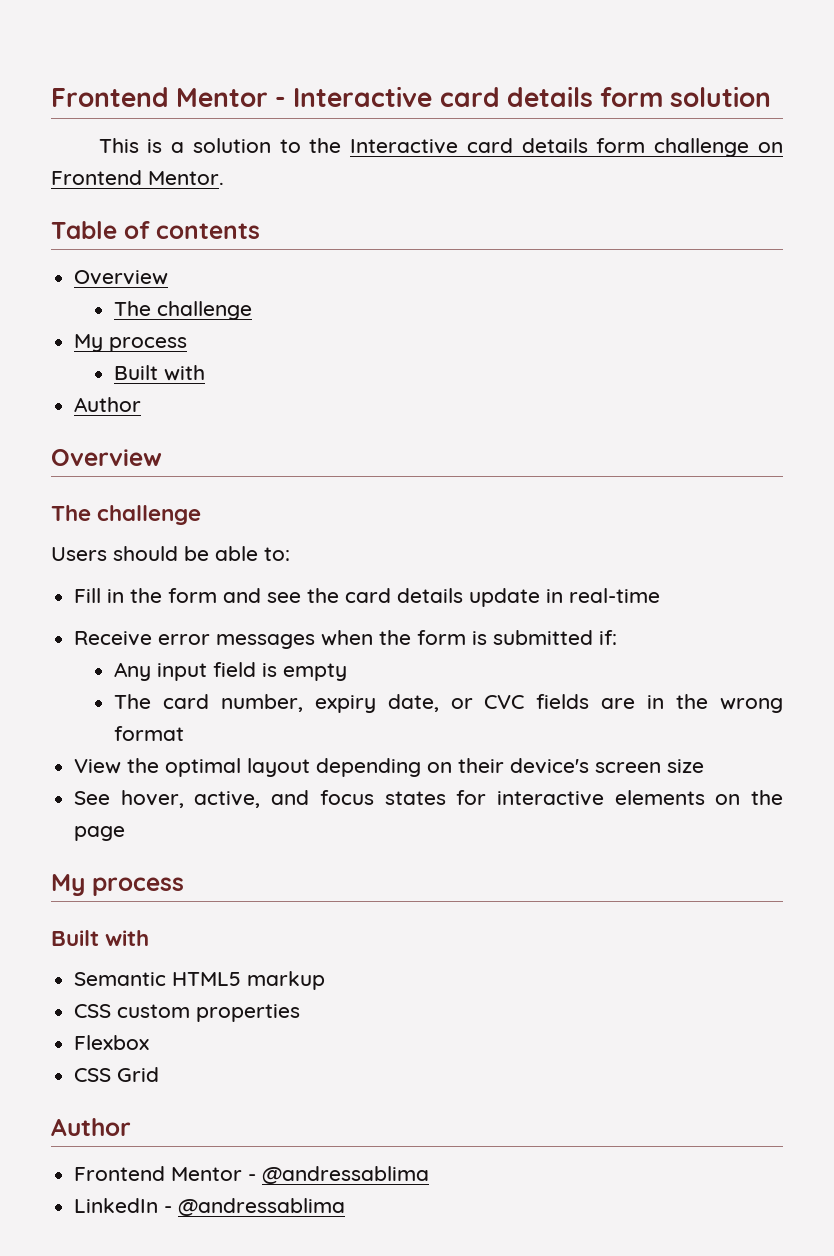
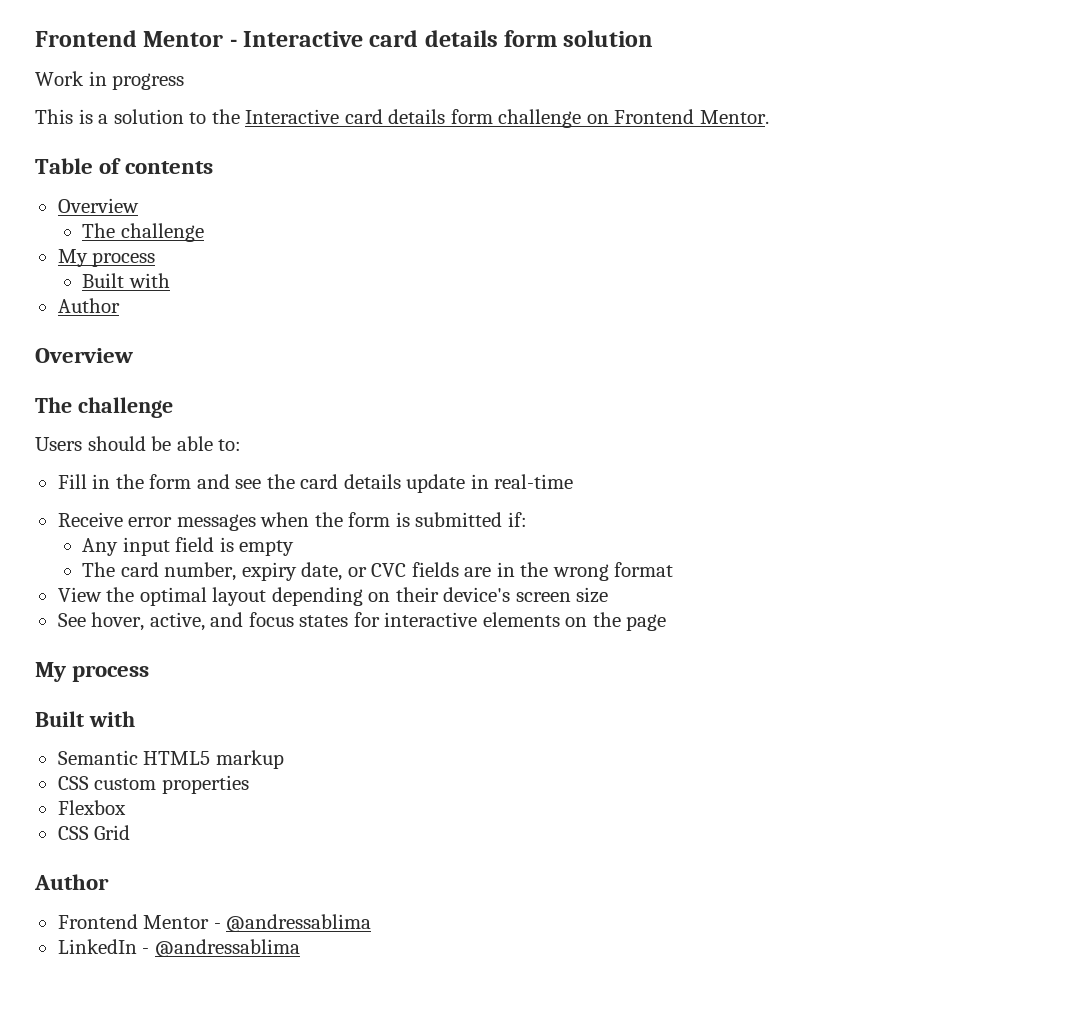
(772, 96) none -> [35,71,185,90] // Work in progress

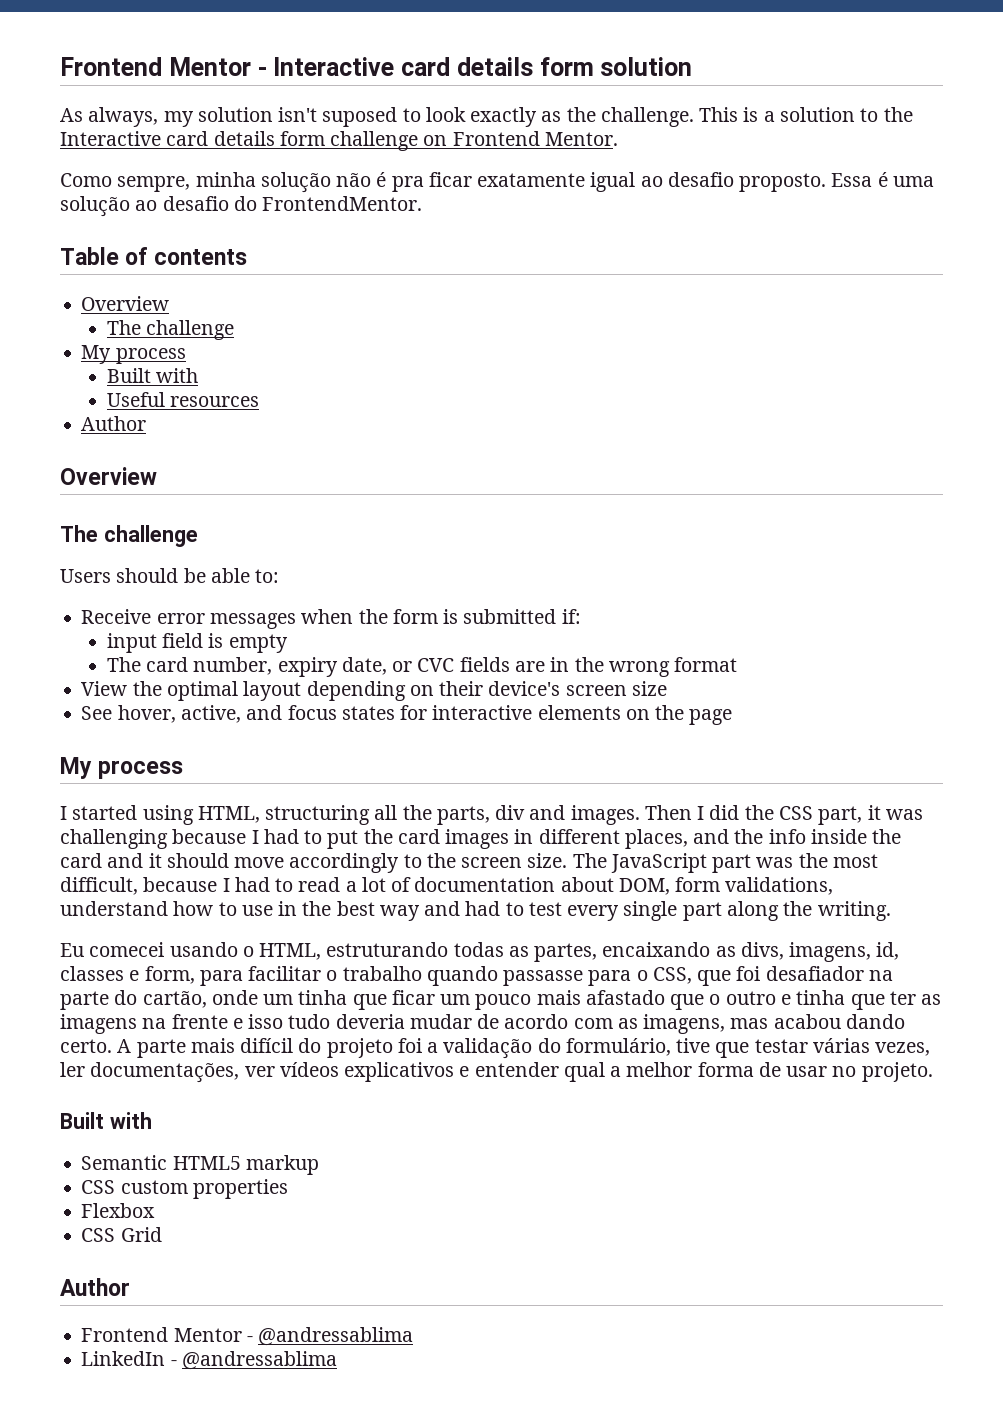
[35,71,185,90] Work in progress // -> [60,107,694,127] As always, my solution isn't suposed to look exactly as the challenge.
(769, 117) none -> [60,172,934,193] [60,196,423,217] // Como sempre, minha solução não é pra ficar exatamente igual ao desafio proposto. Essa é uma solução ao desafio do FrontendMentor.
(170, 280) none -> [106,392,260,407] // Useful resources
[57,474,574,493] // Fill in the form and see the card details update in real-time -> (280, 576) none
[82,538,119,556] Any -> (581, 616) none
(150, 673) none -> [60,805,923,825] [60,829,902,849] [60,853,878,873] [60,877,834,895] [60,901,891,921] [60,942,900,962] [60,966,893,986] [60,990,942,1010] [60,1014,905,1034] [60,1038,931,1059] [60,1062,933,1083] // I started using HTML, structuring all the parts, div and images. Then I did the CSS part, it was challenging because I had to put the card images in different places, and the info inside the card and it should move accordingly to the screen size. The JavaScript part was the most difficult, because I had to read a lot of documentation about DOM, form validations, understand how to use in the best way and had to test every single part along the writing. // Eu comecei usando o HTML, estruturando todas as partes, encaixando as divs, imagens, id, classes e form, para facilitar o trabalho quando passasse para o CSS, que foi desafiador na parte do cartão, onde um tinha que ficar um pouco mais afastado que o outro e tinha que ter as imagens na frente e isso tudo deveria mudar de acordo com as imagens, mas acabou dando certo. A parte mais difícil do projeto foi a validação do formulário, tive que testar várias vezes, ler documentações, ver vídeos explicativos e entender qual a melhor forma de usar no projeto.

